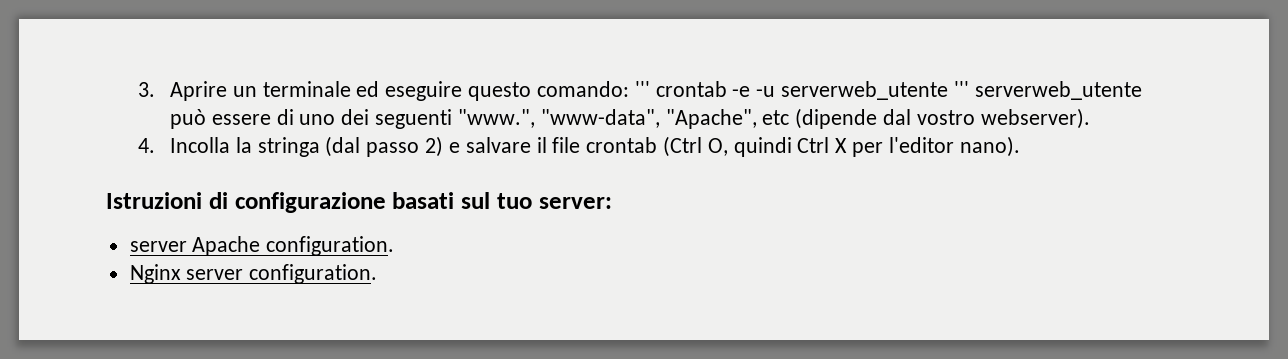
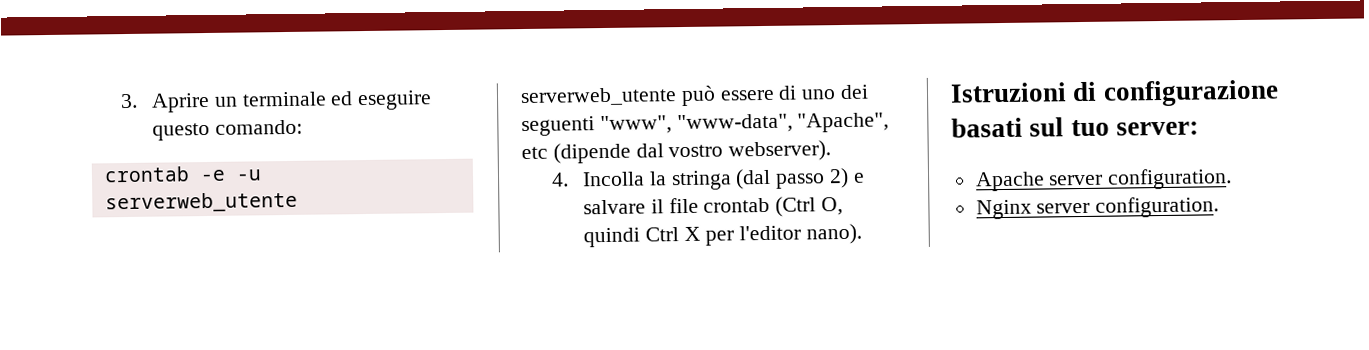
[634,81,650,97] ''' -> (303, 127) //
[953,81,969,97] ''' -> (298, 202) //
[457,109,535,128] "www.", -> [599,115,672,135] "www",
[129,236,261,256] server Apache -> [974,171,1104,192] Apache server

